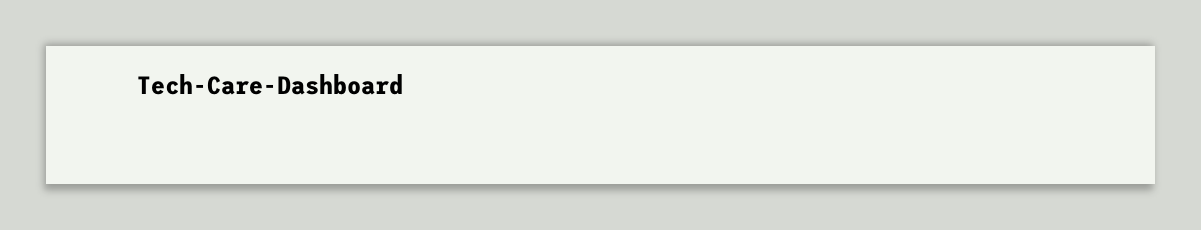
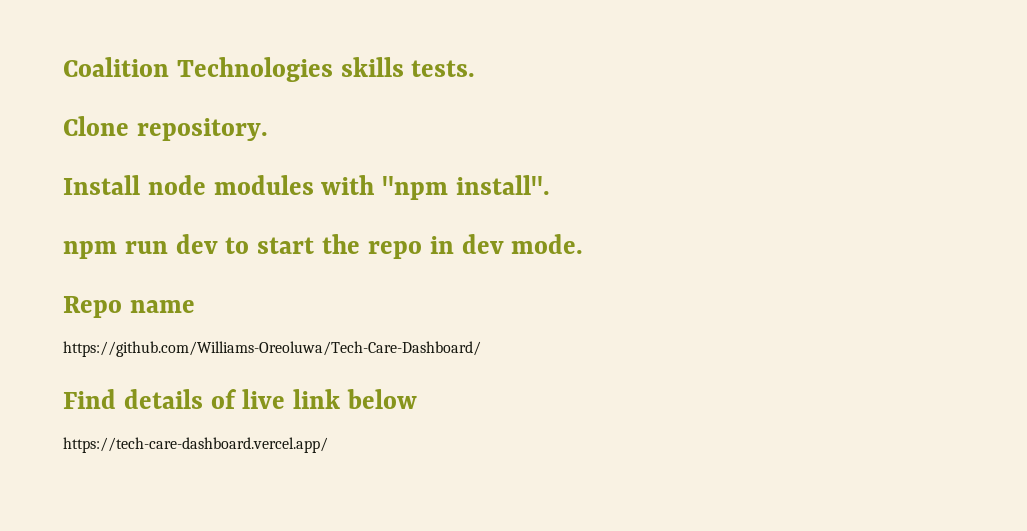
[137,74,403,95] Tech-Care-Dashboard -> [63,57,476,82] [63,116,268,141] [63,175,551,200] [63,234,584,259] [63,296,195,318] [63,341,481,357] [63,389,418,409] [63,437,328,453] Coalition Technologies skills tests. // Clone repository. // Install node modules with "npm install". // npm run dev to start the repo in dev mode. // Repo name // https://github.com/Williams-Oreoluwa/Tech-Care-Dashboard/ // Find details of live link below // https://tech-care-dashboard.vercel.app/

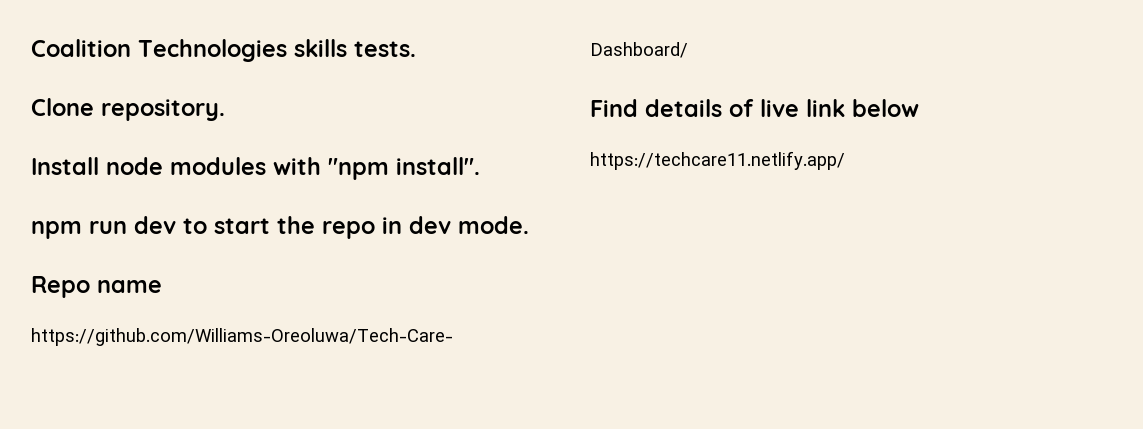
[63,437,328,453] https://tech-care-dashboard.vercel.app/ -> [590,151,845,170] https://techcare11.netlify.app/

